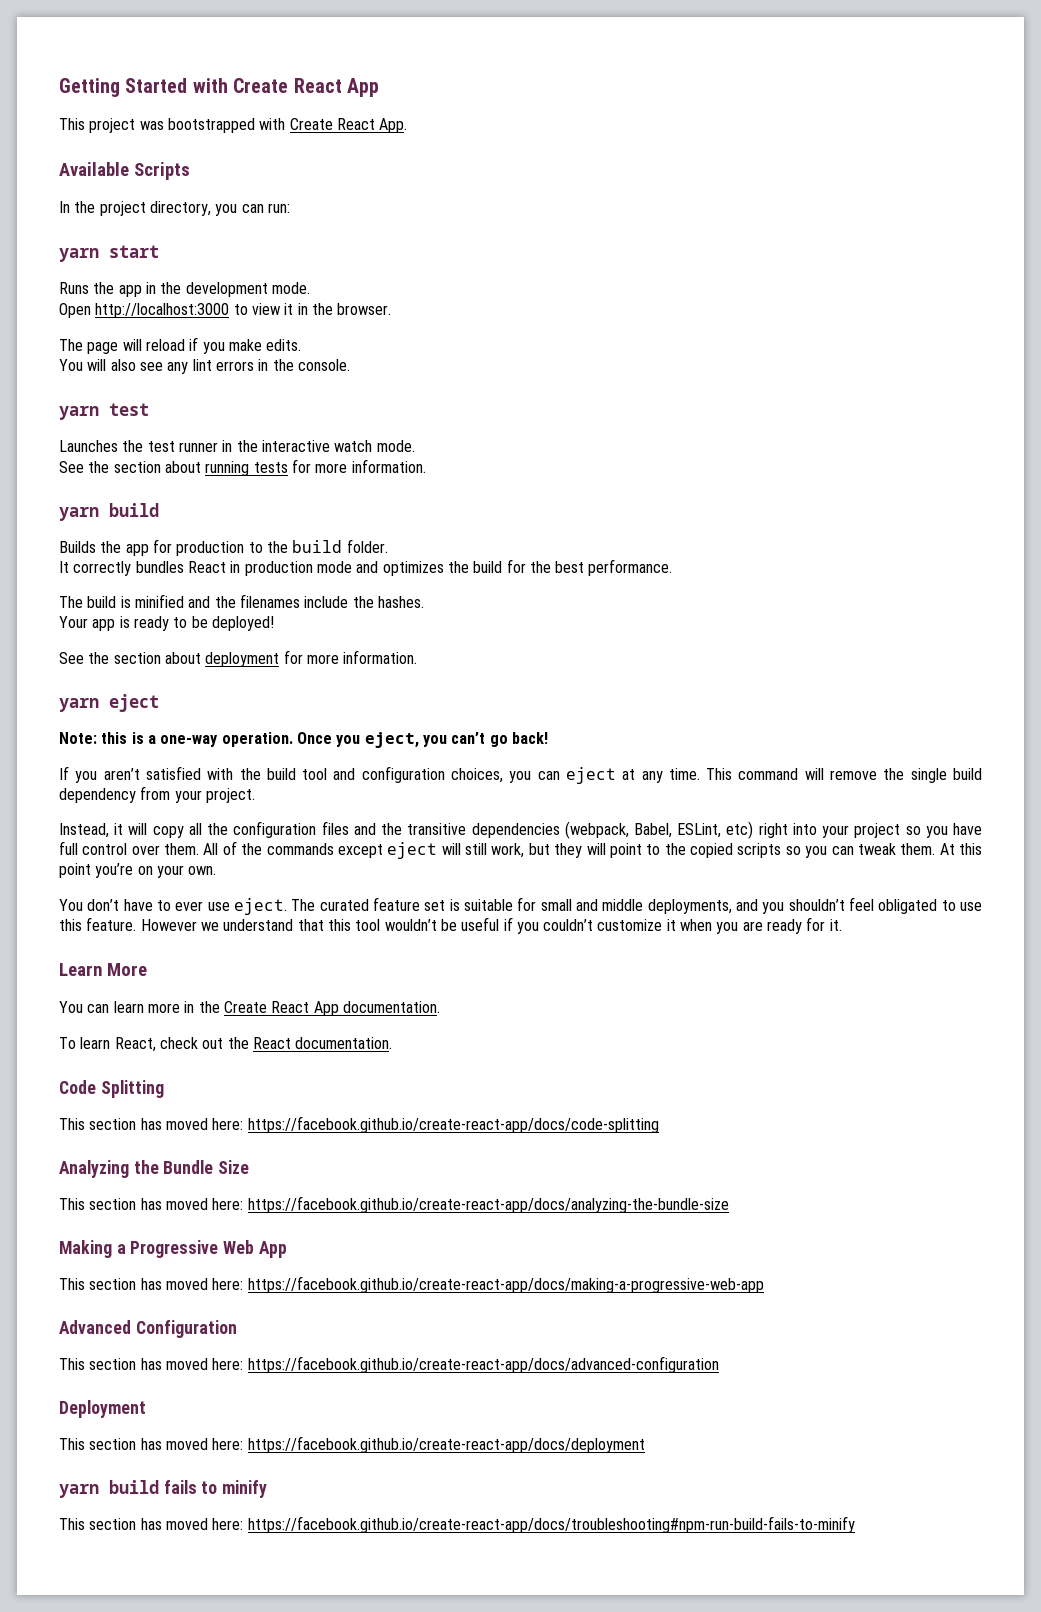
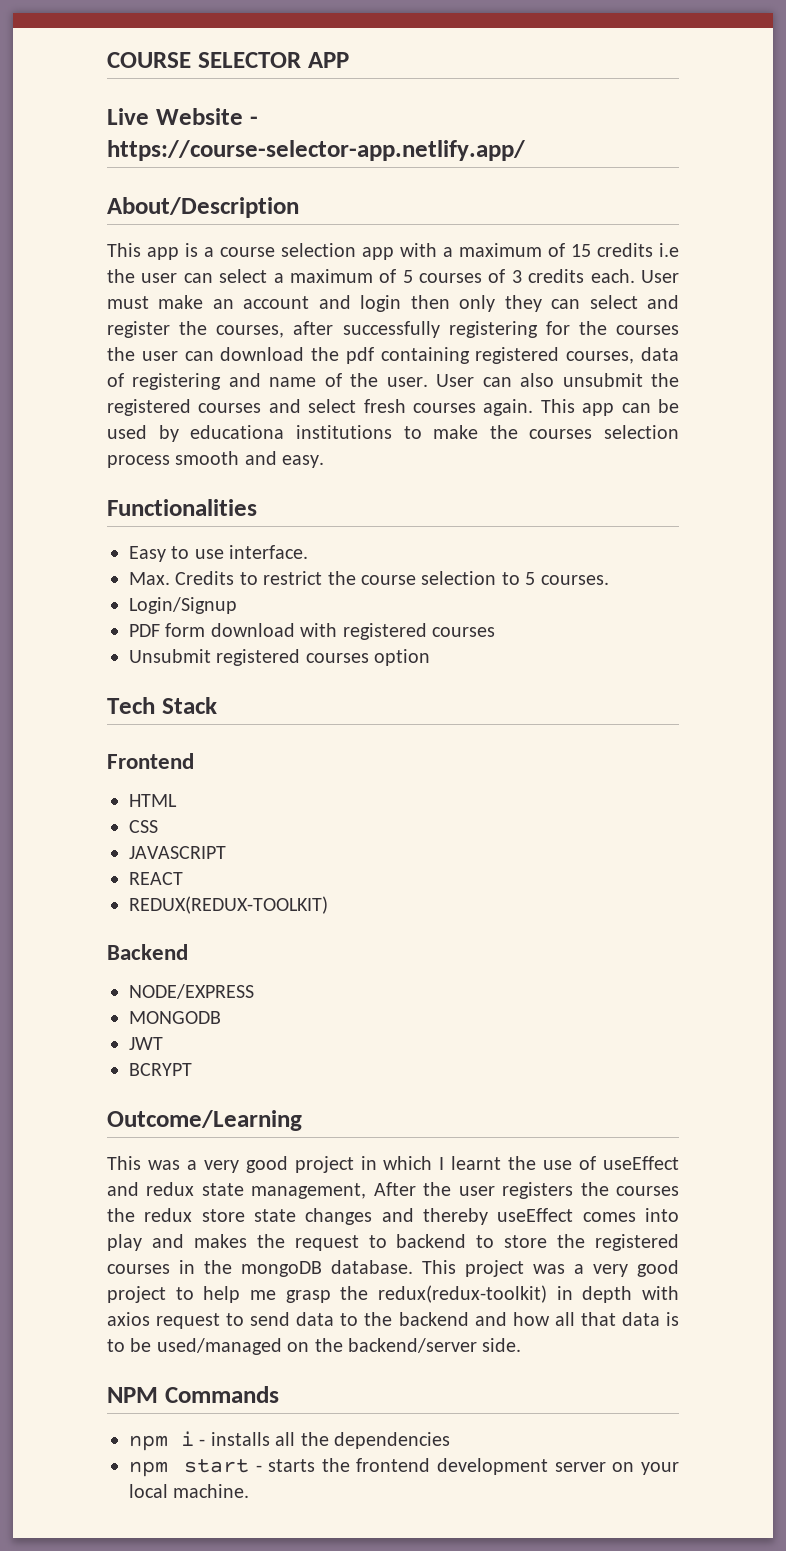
[59,78,379,97] [59,118,408,133] [59,162,190,180] [59,201,290,216] [59,245,159,262] [59,282,310,297] [59,303,392,318] [59,337,302,354] [59,359,350,374] [59,403,149,420] [59,440,415,452] [59,459,426,476] [59,503,159,521] [59,539,388,556] [59,559,673,576] [59,594,424,608] [59,616,274,631] [59,650,418,667] [59,694,159,712] [59,732,548,748] [59,766,983,784] [59,786,255,803] [59,821,983,839] [59,841,982,859] [59,863,217,878] [59,897,983,915] [59,917,842,934] [59,963,147,976] [59,1001,440,1016] [59,1037,393,1052] [59,1080,164,1098] [59,1116,659,1133] [59,1160,250,1178] [59,1196,729,1213] [59,1240,287,1258] [59,1276,764,1293] [59,1320,237,1338] [59,1356,719,1373] [59,1400,146,1418] [59,1436,645,1453] [59,1480,268,1498] [59,1516,855,1533] Getting Started with Create React App // This project was bootstrapped with Create React App. // Available Scripts // In the project directory, you can run: // yarn start // Runs the app in the development mode. // Open http://localhost:3000 to view it in the browser. // The page will reload if you make edits. // You will also see any lint errors in the console. // yarn test // Launches the test runner in the interactive watch mode. // See the section about running tests for more information. // yarn build // Builds the app for production to the build folder. // It correctly bundles React in production mode and optimizes the build for the best performance. // The build is minified and the filenames include the hashes. // Your app is ready to be deployed! // See the section about deployment for more information. // yarn eject // Note: this is a one-way operation. Once you eject, you can’t go back! // If you aren’t satisfied with the build tool and configuration choices, you can eject at any time. This command will remove the single build dependency from your project. // Instead, it will copy all the configuration files and the transitive dependencies (webpack, Babel, ESLint, etc) right into your project so you have full control over them. All of the commands except eject will still work, but they will point to the copied scripts so you can tweak them. At this point you’re on your own. // You don’t have to ever use eject. The curated feature set is suitable for small and middle deployments, and you shouldn’t feel obligated to use this feature. However we understand that this tool wouldn’t be useful if you couldn’t customize it when you are ready for it. // Learn More // You can learn more in the Create React App documentation. // To learn React, check out the React documentation. // Code Splitting // This section has moved here: https://facebook.github.io/create-react-app/docs/code-splitting // Analyzing the Bundle Size // This section has moved here: https://facebook.github.io/create-react-app/docs/analyzing-the-bundle-size // Making a Progressive Web App // This section has moved here: https://facebook.github.io/create-react-app/docs/making-a-progressive-web-app // Advanced Configuration // This section has moved here: https://facebook.github.io/create-react-app/docs/advanced-configuration // Deployment // This section has moved here: https://facebook.github.io/create-react-app/docs/deployment // yarn build fails to minify // This section has moved here: https://facebook.github.io/create-react-app/docs/troubleshooting#npm-run-build-fails-to-minify -> [107,52,349,68] [107,108,258,125] [107,140,525,161] [107,197,299,218] [107,243,679,260] [107,269,679,283] [107,295,679,312] [107,321,679,338] [107,347,679,364] [107,373,679,390] [107,399,679,416] [107,425,679,442] [107,451,325,468] [107,499,257,516] [129,545,309,562] [129,571,609,585] [129,597,237,614] [129,623,495,640] [129,649,431,666] [107,697,217,714] [107,753,194,769] [129,794,177,807] [129,820,158,833] [129,846,226,859] [129,872,183,885] [129,896,328,914] [107,944,188,960] [129,984,254,999] [129,1011,221,1024] [129,1037,163,1050] [129,1063,192,1076] [107,1110,302,1131] [107,1156,679,1173] [107,1182,679,1199] [107,1208,679,1225] [107,1234,679,1251] [107,1260,679,1277] [107,1285,679,1303] [107,1312,679,1329] [107,1338,522,1355] [107,1386,279,1403] [129,1431,450,1451] [129,1458,679,1477] [129,1484,250,1498] COURSE SELECTOR APP // Live Website - https://course-selector-app.netlify.app/ // About/Description // This app is a course selection app with a maximum of 15 credits i.e the user can select a maximum of 5 courses of 3 credits each. User must make an account and login then only they can select and register the courses, after successfully registering for the courses the user can download the pdf containing registered courses, data of registering and name of the user. User can also unsubmit the registered courses and select fresh courses again. This app can be used by educationa institutions to make the courses selection process smooth and easy. // Functionalities // Easy to use interface. // Max. Credits to restrict the course selection to 5 courses. // Login/Signup // PDF form download with registered courses // Unsubmit registered courses option // Tech Stack // Frontend // HTML // CSS // JAVASCRIPT // REACT // REDUX(REDUX-TOOLKIT) // Backend // NODE/EXPRESS // MONGODB // JWT // BCRYPT // Outcome/Learning // This was a very good project in which I learnt the use of useEffect and redux state management, After the user registers the courses the redux store state changes and thereby useEffect comes into play and makes the request to backend to store the registered courses in the mongoDB database. This project was a very good project to help me grasp the redux(redux-toolkit) in depth with axios request to send data to the backend and how all that data is to be used/managed on the backend/server side. // NPM Commands // npm i - installs all the dependencies // npm start - starts the frontend development server on your local machine.

